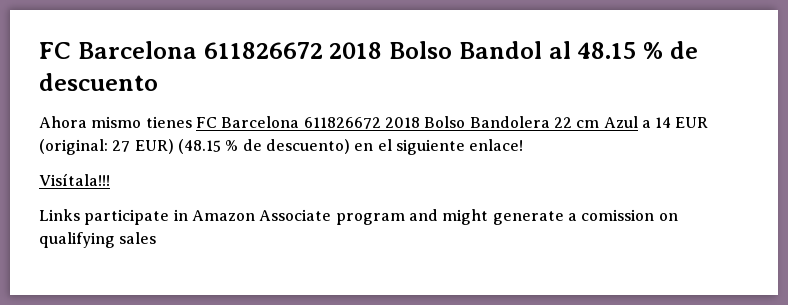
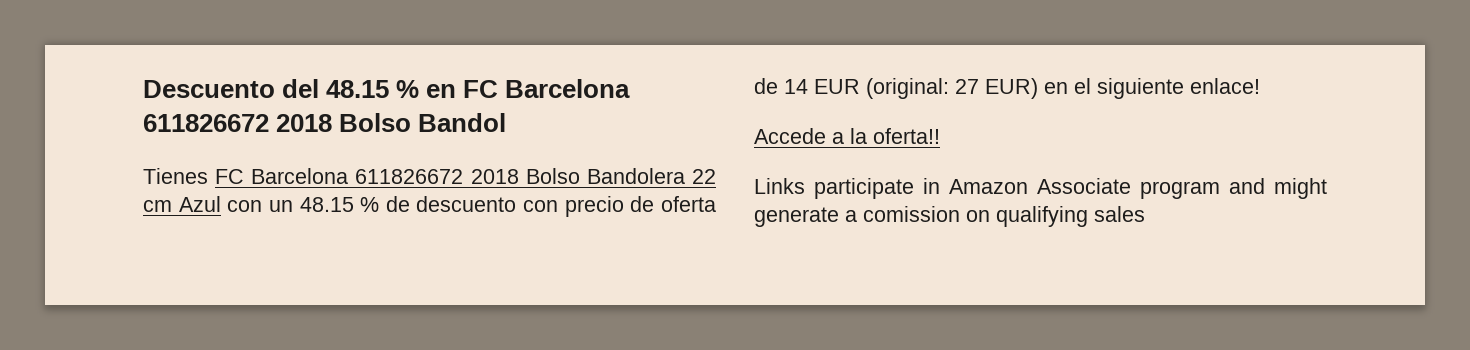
(39, 50) none -> [143,79,457,98] Descuento del 48.15 % en
[548,41,698,59] [39,73,158,91] [39,116,192,128] al 48.15 % de descuento // Ahora mismo tienes -> [143,168,208,184] // Tienes
[641,120,651,128] a -> [227,196,716,217] [754,78,778,94] con un 48.15 % de descuento con precio de oferta de
[177,139,350,154] (48.15 % de descuento) -> (1038, 88) none
[39,173,110,186] Visítala!!! -> [754,128,940,144] Accede a la oferta!!

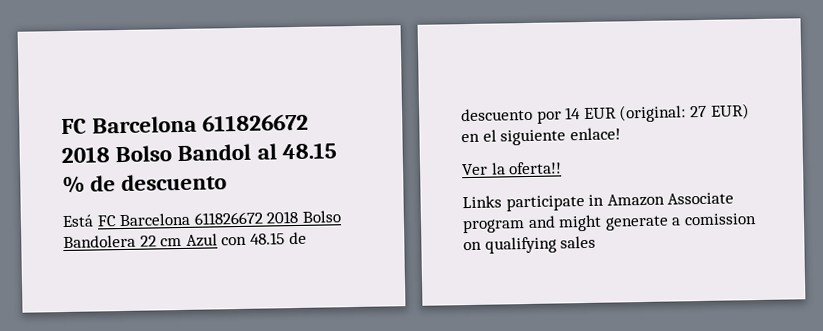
[143,79,457,98] Descuento del 48.15 % en -> (61, 126) none
[143,168,208,184] // Tienes -> [256,142,337,160] [62,173,228,194] [62,214,94,228] al 48.15 % de descuento // Está
[268,196,716,217] [754,78,778,94] un 48.15 % de descuento con precio de oferta de -> [249,231,307,245] [461,107,562,124] 48.15 de descuento por
[754,128,844,144] Accede a -> [461,163,488,176] Ver

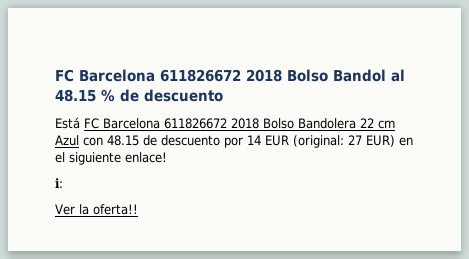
(621, 134) none -> [55,178,63,188] // ℹ:
[462,192,735,212] [462,213,757,234] [463,235,597,254] // Links participate in Amazon Associate program and might generate a comission on qualifying sales -> (138, 209) none

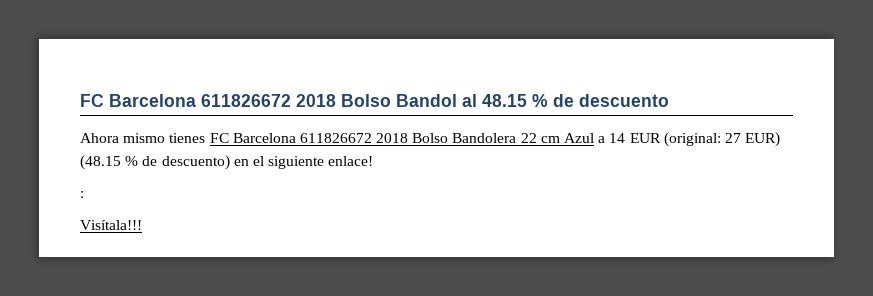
[55,117,80,129] Está -> [80,133,206,143] Ahora mismo tienes
[83,135,243,148] con 48.15 de descuento por -> [598,136,606,143] a
(395, 141) none -> [80,155,230,170] (48.15 % de descuento)
[55,178,63,188] [55,204,138,215] ℹ: // Ver la oferta!! -> [80,191,84,198] [80,220,142,230] : // Visítala!!!

